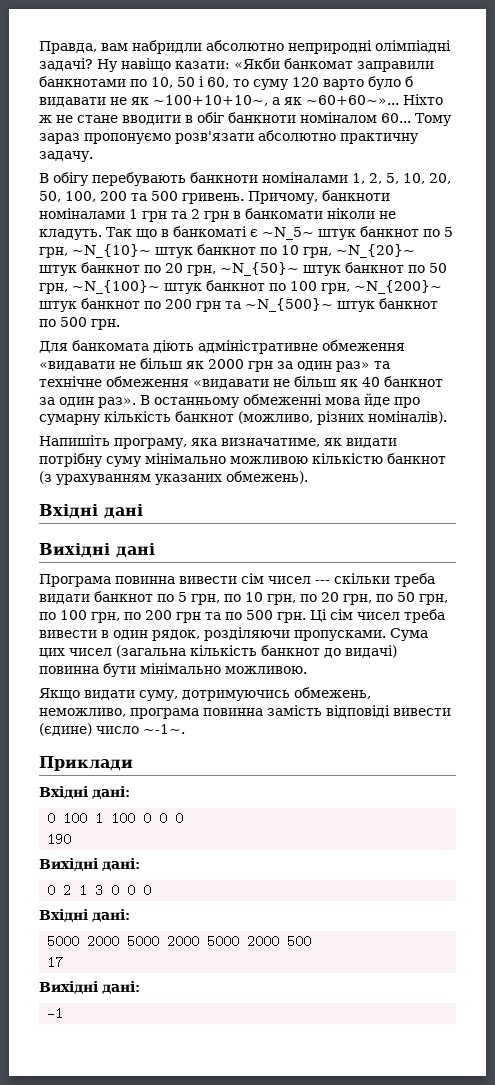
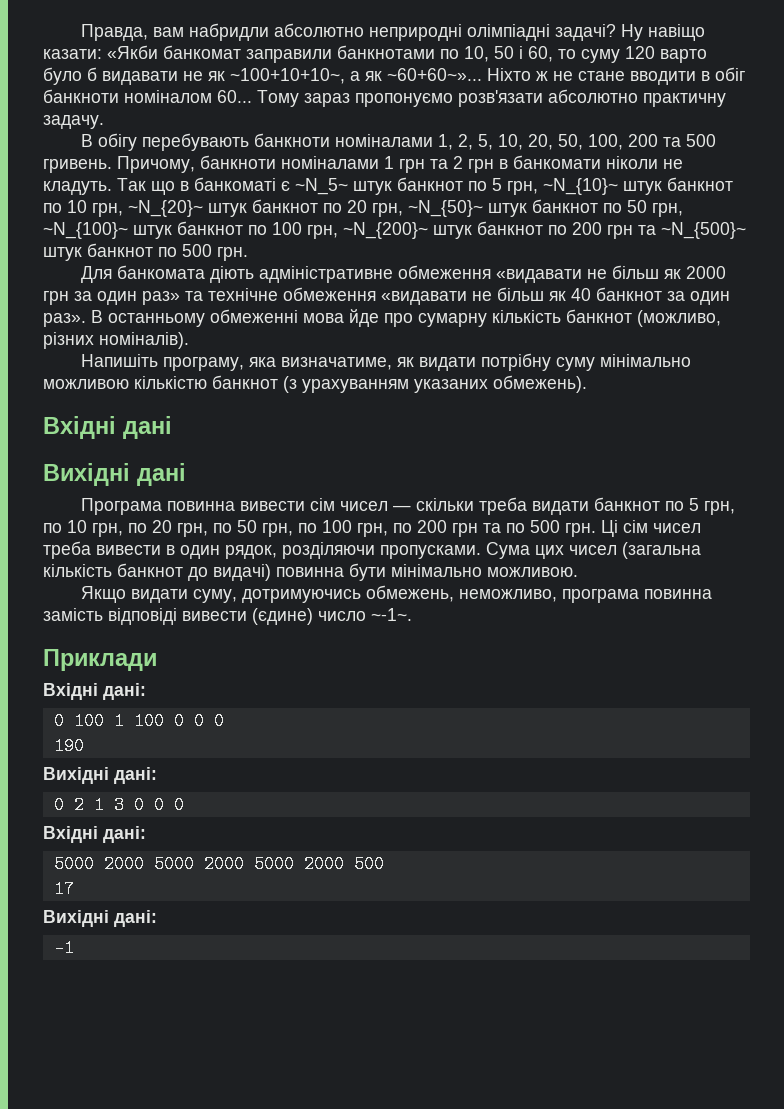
[315,580,330,584] --- -> [393,505,412,511] —

